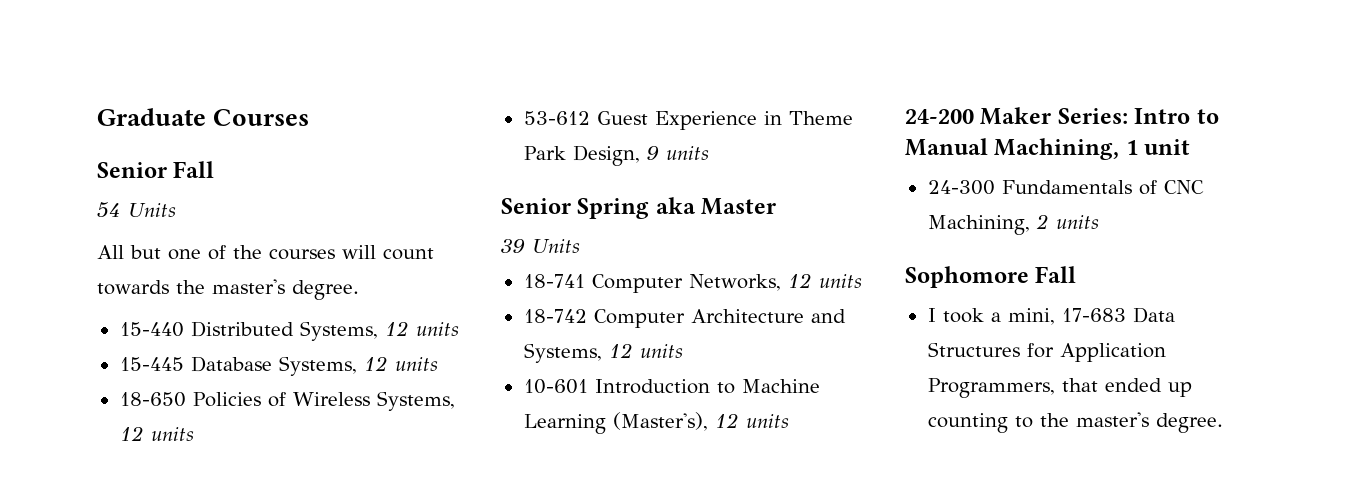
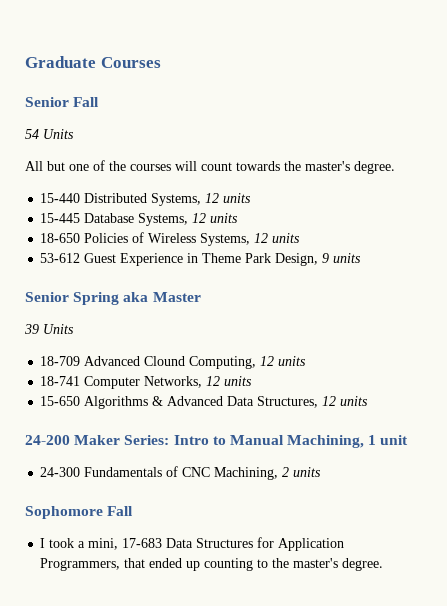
(580, 246) none -> [40,356,307,369] // 18-709 Advanced Clound Computing, 12 units
[523,309,846,328] [523,343,683,363] [523,379,820,394] [523,412,708,434] 18-742 Computer Architecture and Systems, 12 units // 10-601 Introduction to Machine Learning (Master's), -> [40,396,319,409] 15-650 Algorithms & Advanced Data Structures,

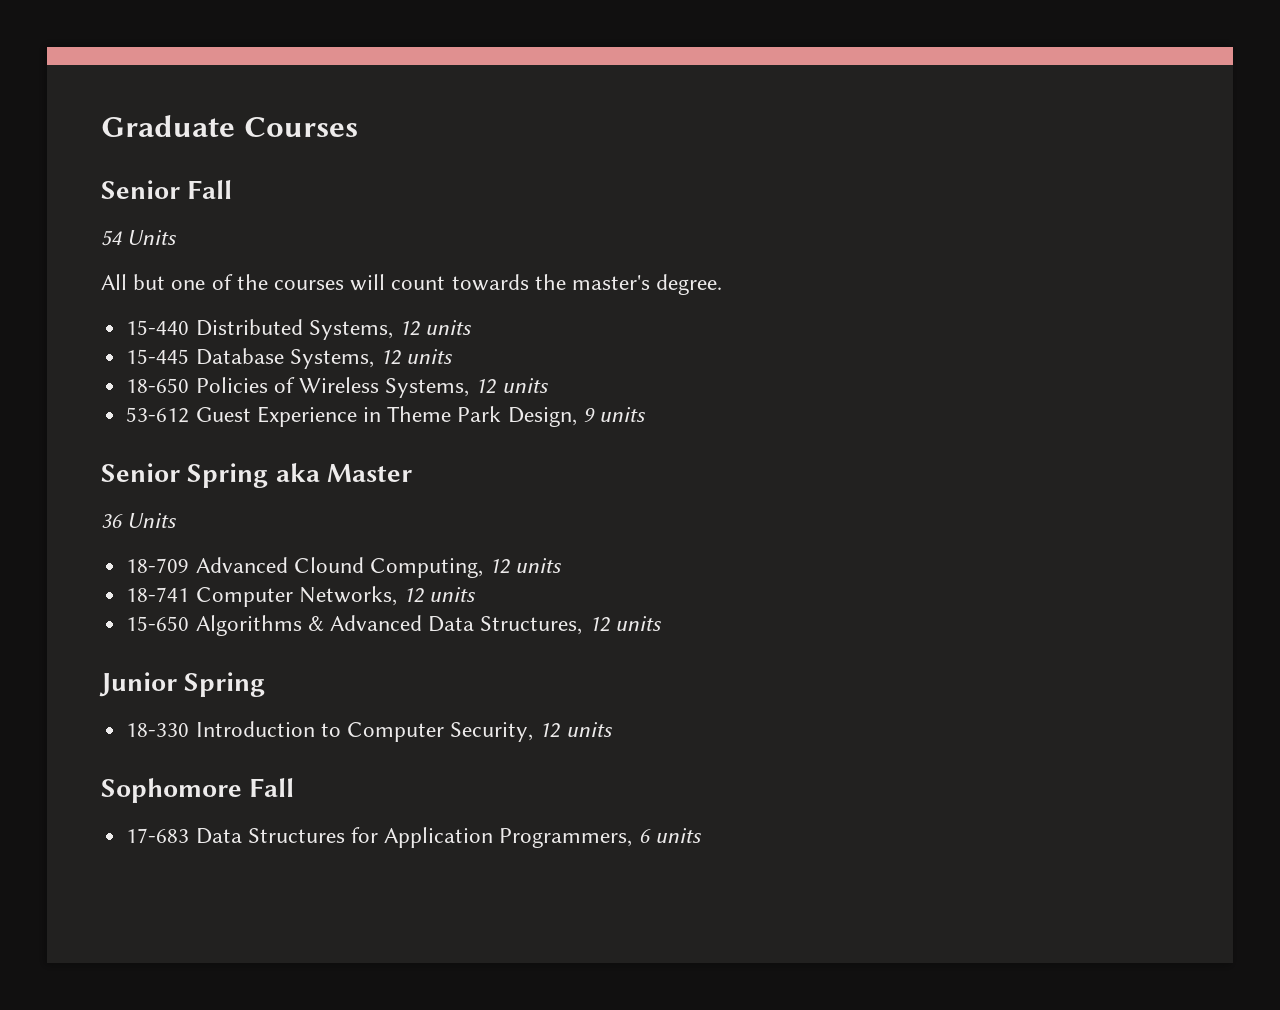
[24,324,39,334] 39 -> [101,514,123,528] 36
[25,435,409,448] [40,466,290,480] 24-200 Maker Series: Intro to Manual Machining, 1 unit // 24-300 Fundamentals of CNC Machining, 2 -> [99,672,266,697] [126,721,561,742] Junior Spring // 18-330 Introduction to Computer Security, 12
[40,538,119,550] I took a mini, -> (295, 787) none
[124,558,384,571] that ended up counting to the master's degree. -> [638,828,702,843] 6 units

